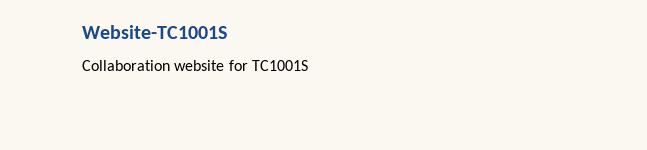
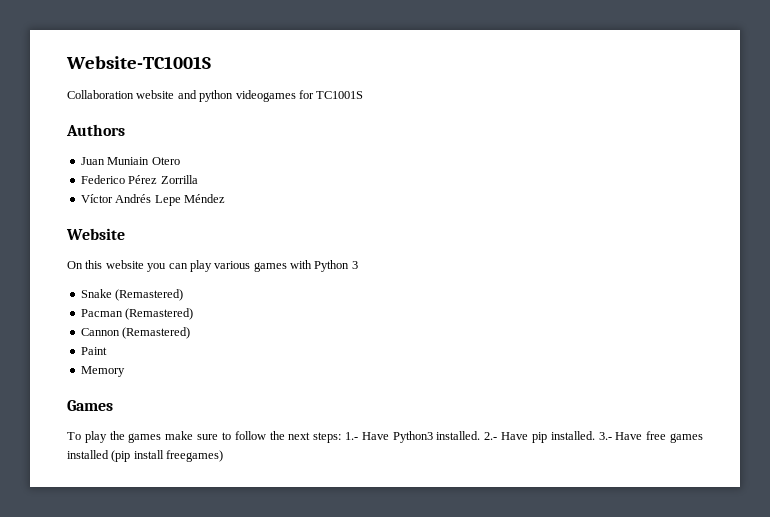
(225, 65) none -> [177,90,296,102] and python videogames
(308, 65) none -> [66,124,125,136] [80,157,180,165] [80,175,198,184] [80,194,225,206] [66,228,125,240] [67,260,358,272] [80,289,184,301] [80,308,194,320] [80,327,191,339] [80,347,107,355] [80,366,125,377] [67,400,113,411] [67,431,704,443] [67,450,224,462] // Authors // Juan Muniain Otero // Federico Pérez Zorrilla // Víctor Andrés Lepe Méndez // Website // On this website you can play various games with Python 3 // Snake (Remastered) // Pacman (Remastered) // Cannon (Remastered) // Paint // Memory // Games // To play the games make sure to follow the next steps: 1.- Have Python3 installed. 2.- Have pip installed. 3.- Have free games installed (pip install freegames)

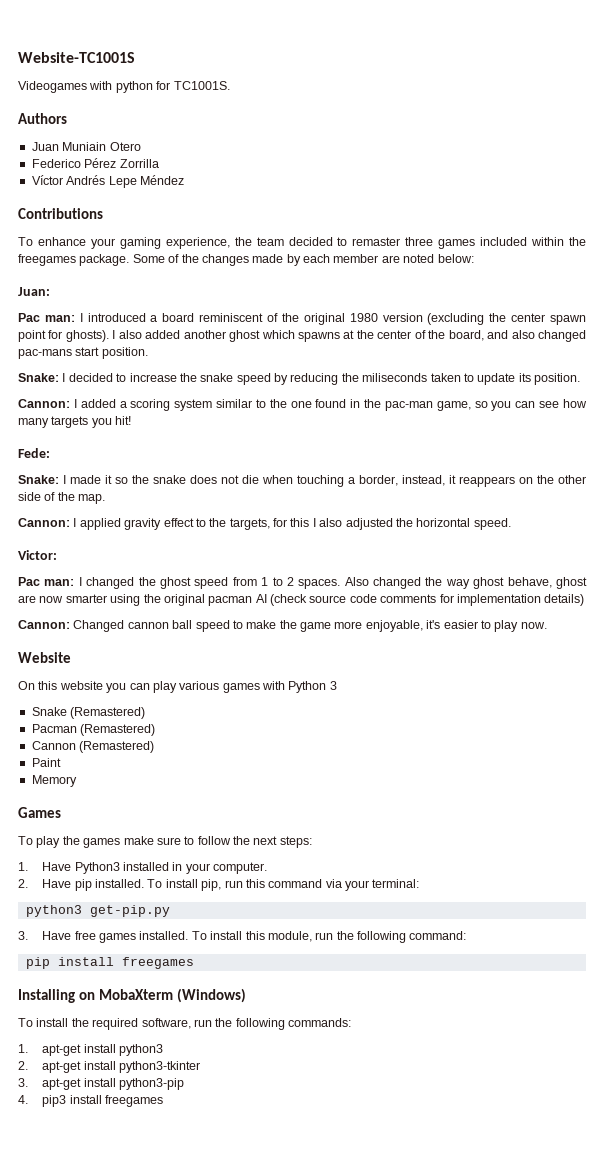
[67,90,364,102] Collaboration website and python videogames for TC1001S -> [18,81,230,93] Videogames with python for TC1001S.
(225, 198) none -> [18,208,103,219] [18,237,587,249] [18,254,474,266] [18,287,50,296] [18,313,587,325] [18,330,587,342] [18,347,148,359] [18,373,580,385] [18,399,588,411] [18,416,132,428] [18,448,50,458] [18,475,586,487] [18,492,106,504] [18,518,511,530] [18,550,57,560] [18,577,588,589] [18,594,585,606] [18,620,547,632] // Contributions // To enhance your gaming experience, the team decided to remaster three games included within the freegames package. Some of the changes made by each member are noted below: // Juan: // Pac man: I introduced a board reminiscent of the original 1980 version (excluding the center spawn point for ghosts). I also added another ghost which spawns at the center of the board, and also changed pac-mans start position. // Snake: I decided to increase the snake speed by reducing the miliseconds taken to update its position. // Cannon: I added a scoring system similar to the one found in the pac-man game, so you can see how many targets you hit! // Fede: // Snake: I made it so the snake does not die when touching a border, instead, it reappears on the other side of the map. // Cannon: I applied gravity effect to the targets, for this I also adjusted the horizontal speed. // Victor: // Pac man: I changed the ghost speed from 1 to 2 spaces. Also changed the way ghost behave, ghost are now smarter using the original pacman AI (check source code comments for implementation details) // Cannon: Changed cannon ball speed to make the game more enjoyable, it's easier to play now.
[344,432,358,440] 1.- -> [18,862,28,871] // 1.
[436,431,704,443] [67,450,224,462] installed. 2.- Have pip installed. 3.- Have free games installed (pip install freegames) -> [123,862,268,874] [18,879,420,891] [25,905,170,917] [18,931,467,943] [25,957,194,969] [18,988,246,1003] [18,1018,351,1030] [18,1044,164,1056] [18,1061,201,1073] [18,1078,185,1090] [18,1095,164,1107] installed in your computer. // 2. Have pip installed. To install pip, run this command via your terminal: // python3 get-pip.py // 3. Have free games installed. To install this module, run the following command: // pip install freegames // Installing on MobaXterm (Windows) // To install the required software, run the following commands: // 1. apt-get install python3 // 2. apt-get install python3-tkinter // 3. apt-get install python3-pip // 4. pip3 install freegames

